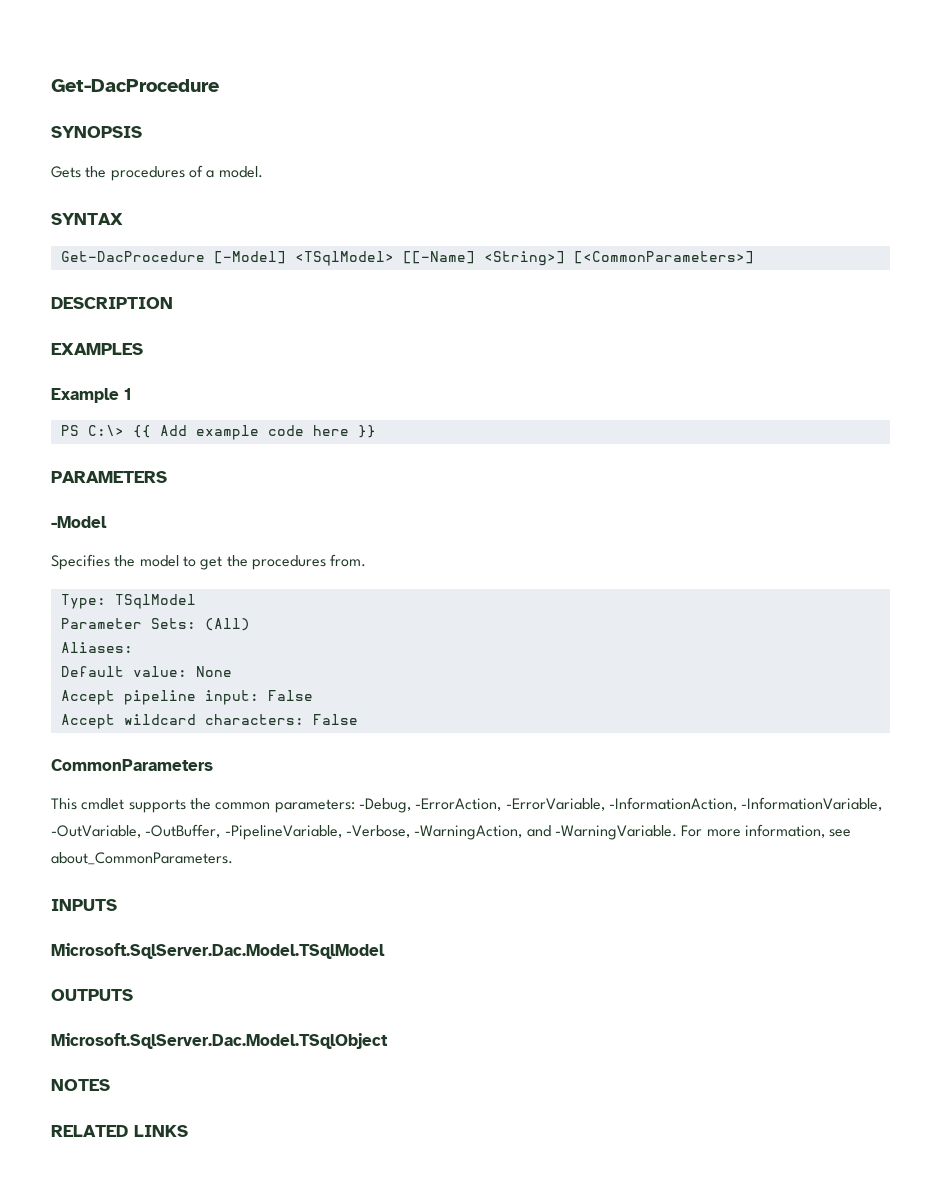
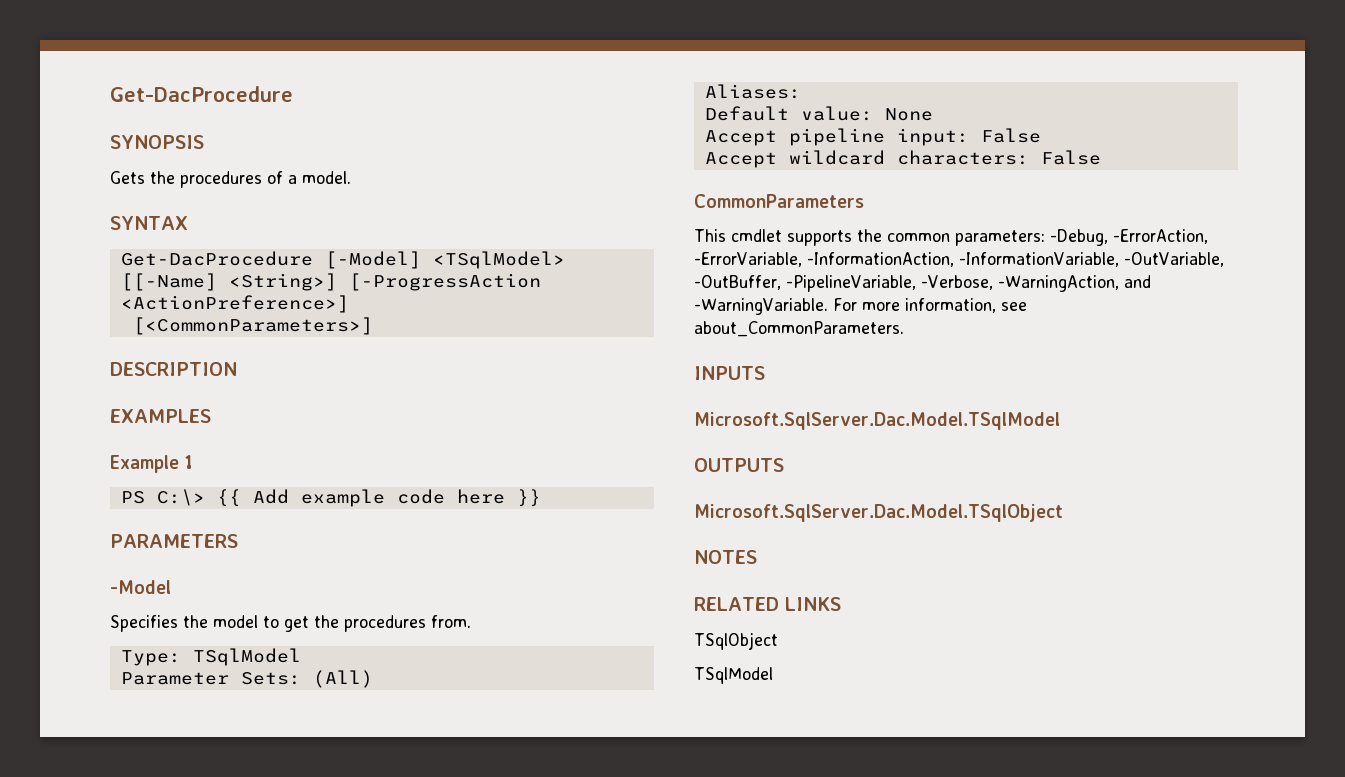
(565, 258) none -> [348,273,541,291] [120,295,349,313] [-ProgressAction <ActionPreference>] //
(188, 1131) none -> [694,632,778,650] [694,667,773,684] // TSqlObject // TSqlModel

